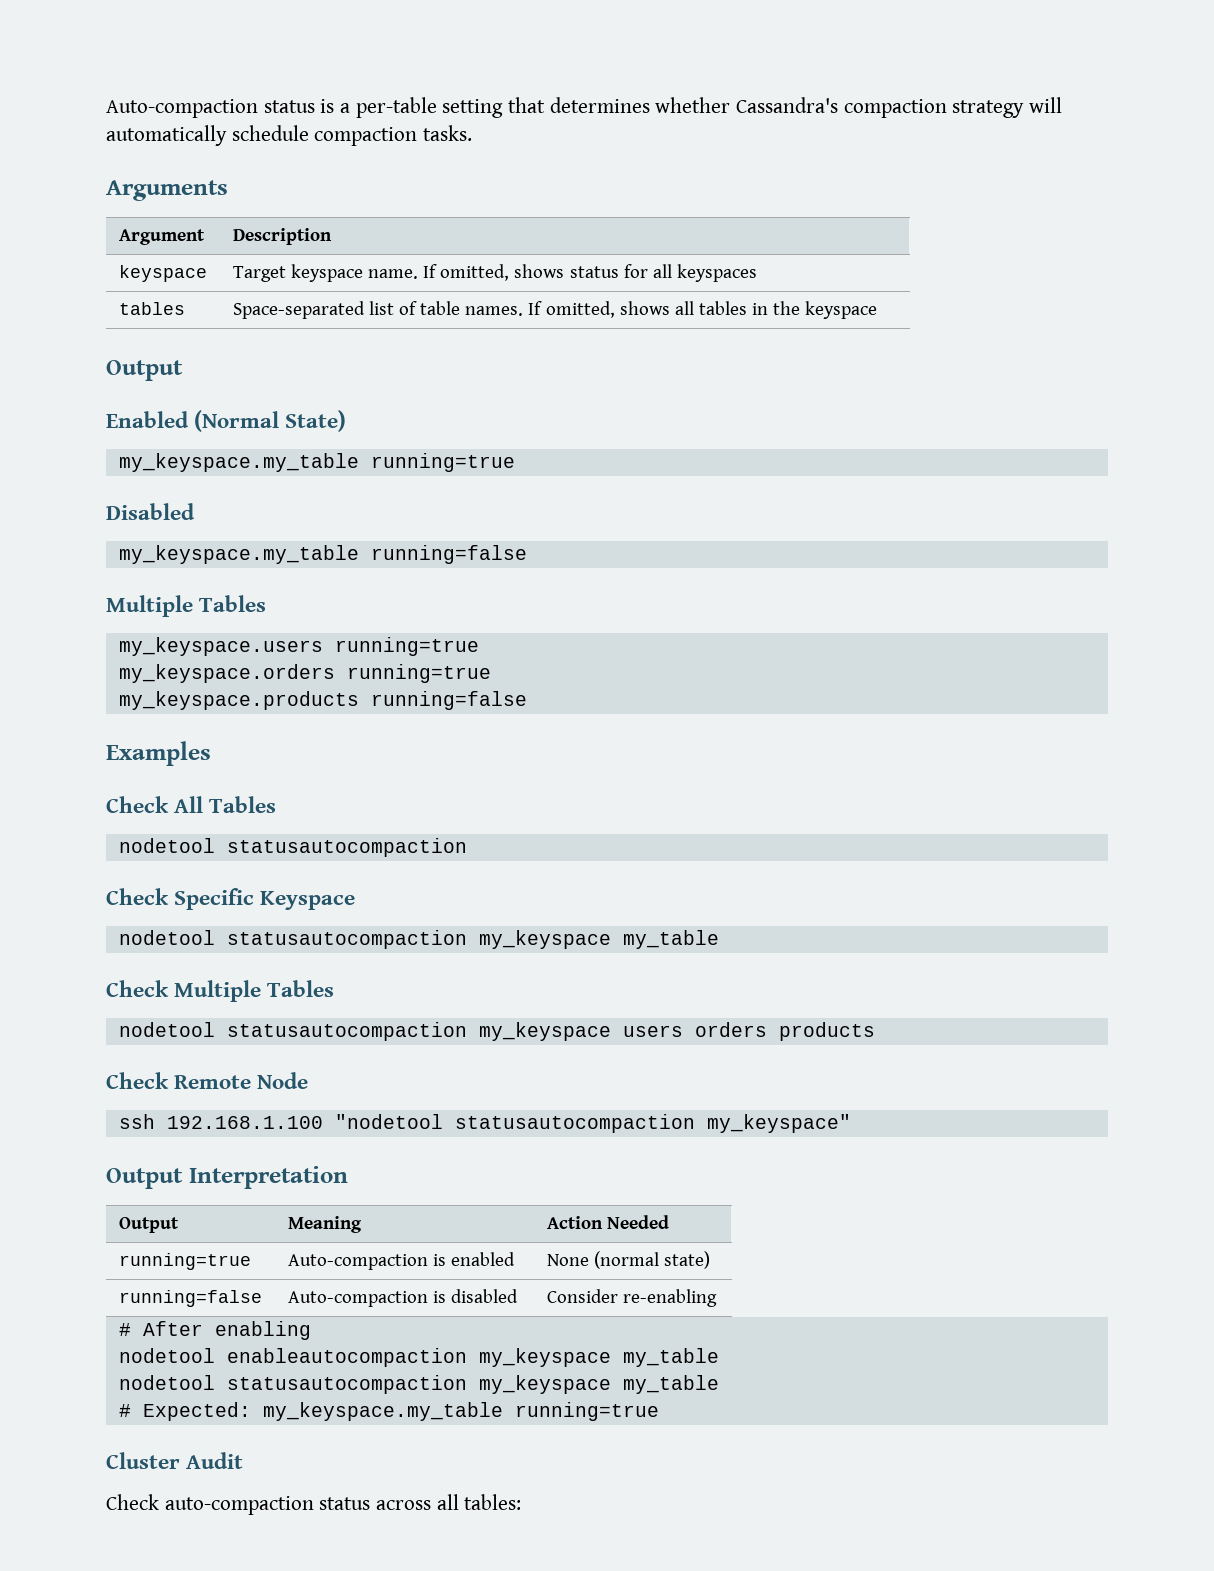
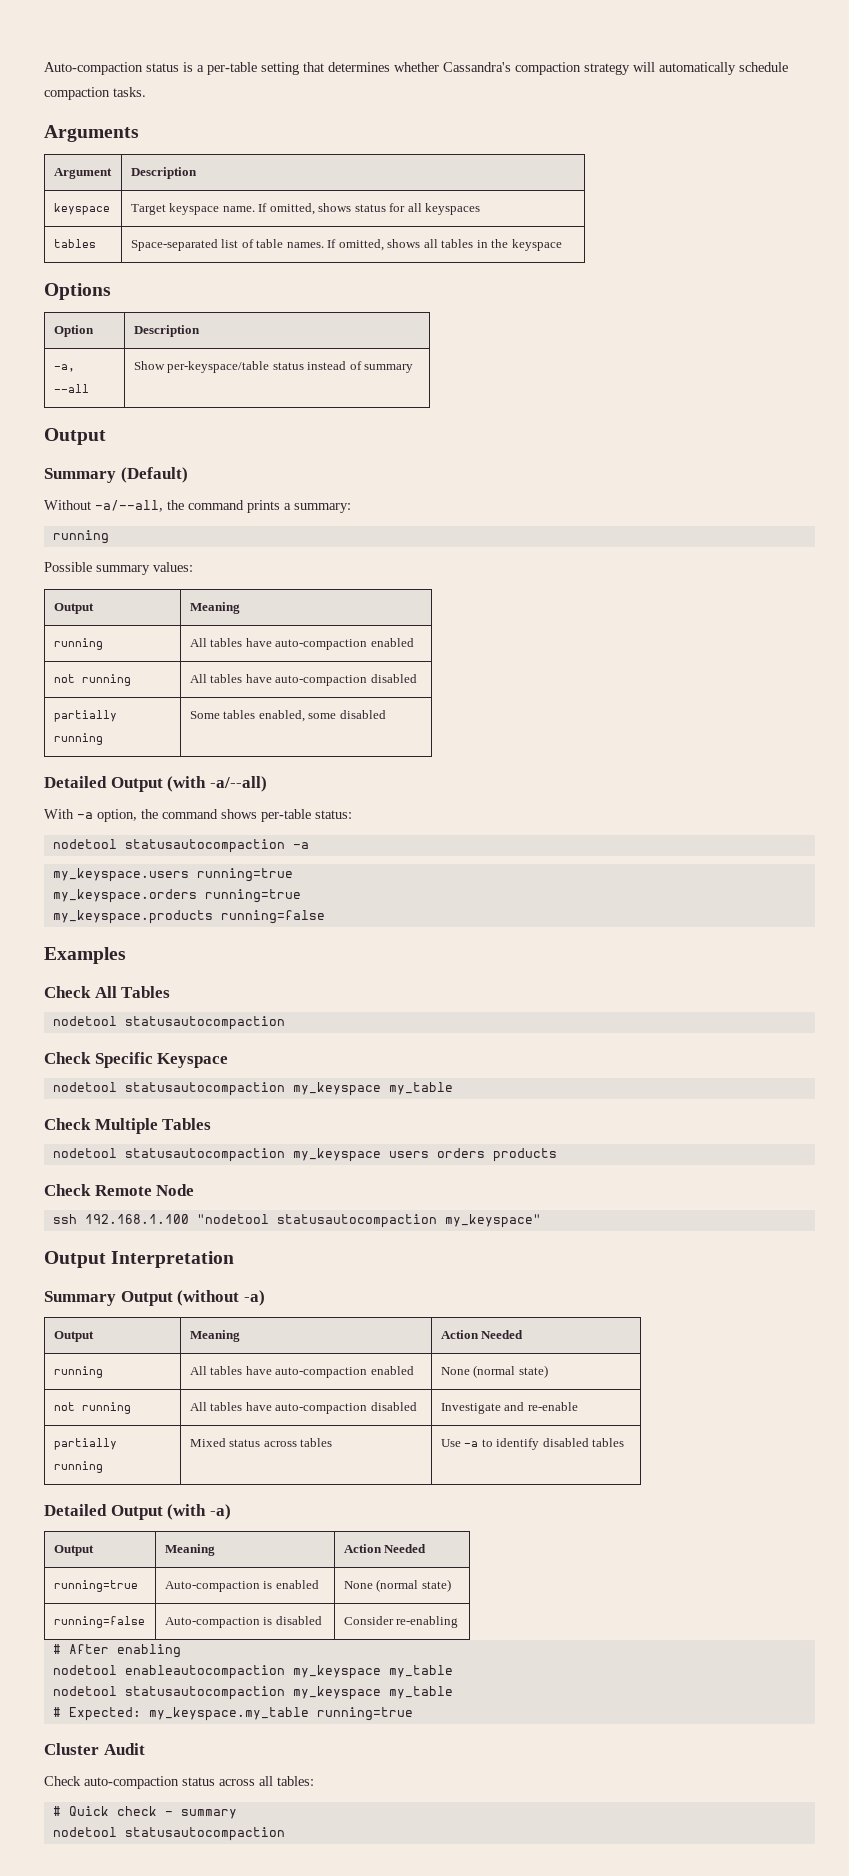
[106,360,183,381] [106,410,347,432] [118,453,515,472] [106,503,195,520] [118,545,527,564] [106,595,267,617] Output // Enabled (Normal State) // my_keyspace.my_table running=true // Disabled // my_keyspace.my_table running=false // Multiple Tables -> [44,283,111,300] [53,325,94,337] [133,325,200,337] [53,364,75,372] [53,384,89,393] [133,361,414,373] [44,428,106,445] [44,467,188,483] [44,500,351,513] [52,530,109,544] [44,562,193,575] [53,603,94,614] [189,602,240,614] [53,638,103,650] [189,638,414,650] [53,674,131,686] [189,674,417,686] [53,710,117,722] [53,733,103,745] [189,710,386,722] [44,776,267,792] [44,809,352,822] [52,839,309,853] Options // Option | Description // -a, --all | Show per-keyspace/table status instead of summary // Output // Summary (Default) // Without -a/--all, the command prints a summary: // running // Possible summary values: // Output | Meaning // running | All tables have auto-compaction enabled // not running | All tables have auto-compaction disabled // partially running | Some tables enabled, some disabled // Detailed Output (with -a/--all) // With -a option, the command shows per-table status: // nodetool statusautocompaction -a
(348, 1177) none -> [44,1290,265,1306] [53,1331,94,1342] [189,1330,240,1342] [440,1330,524,1339] [53,1366,103,1378] [189,1366,414,1378] [440,1365,548,1378] [53,1402,131,1414] [189,1402,417,1414] [440,1402,578,1414] [53,1438,117,1450] [53,1461,103,1473] [189,1438,333,1447] [440,1438,625,1450] [44,1504,231,1520] // Summary Output (without -a) // Output | Meaning | Action Needed // running | All tables have auto-compaction enabled | None (normal state) // not running | All tables have auto-compaction disabled | Investigate and re-enable // partially running | Mixed status across tables | Use -a to identify disabled tables // Detailed Output (with -a)
(522, 1502) none -> [52,1806,237,1819] [52,1827,285,1841] // # Quick check - summary // nodetool statusautocompaction

